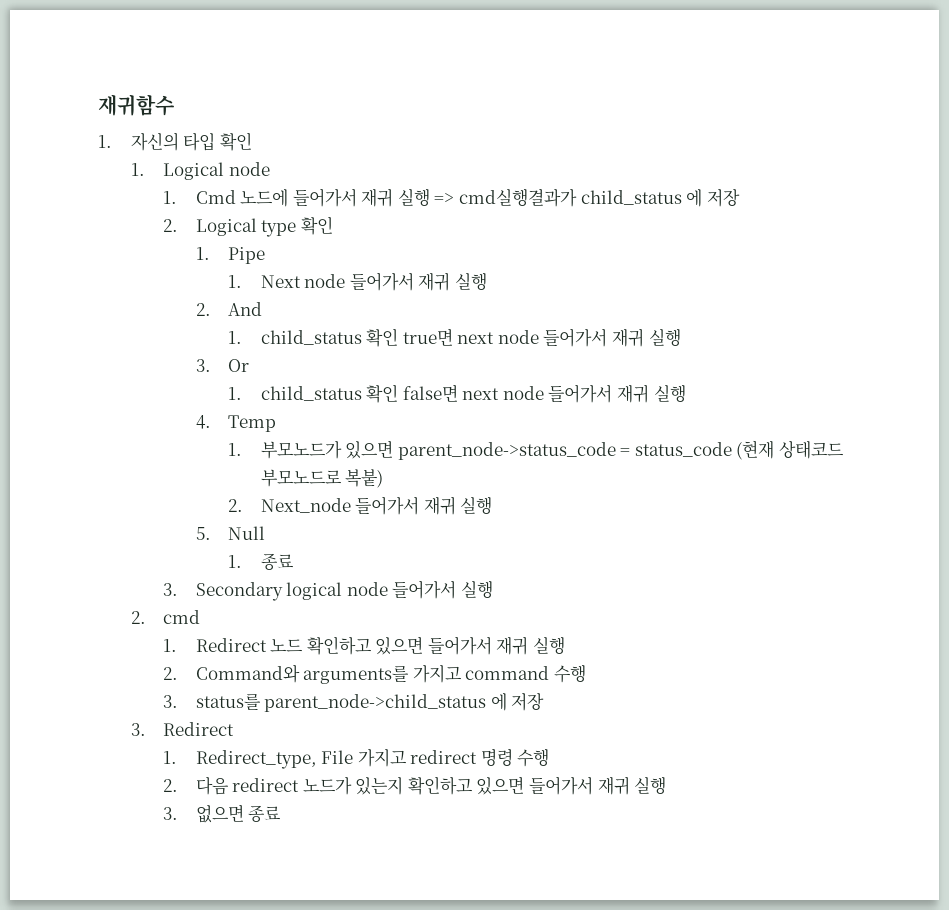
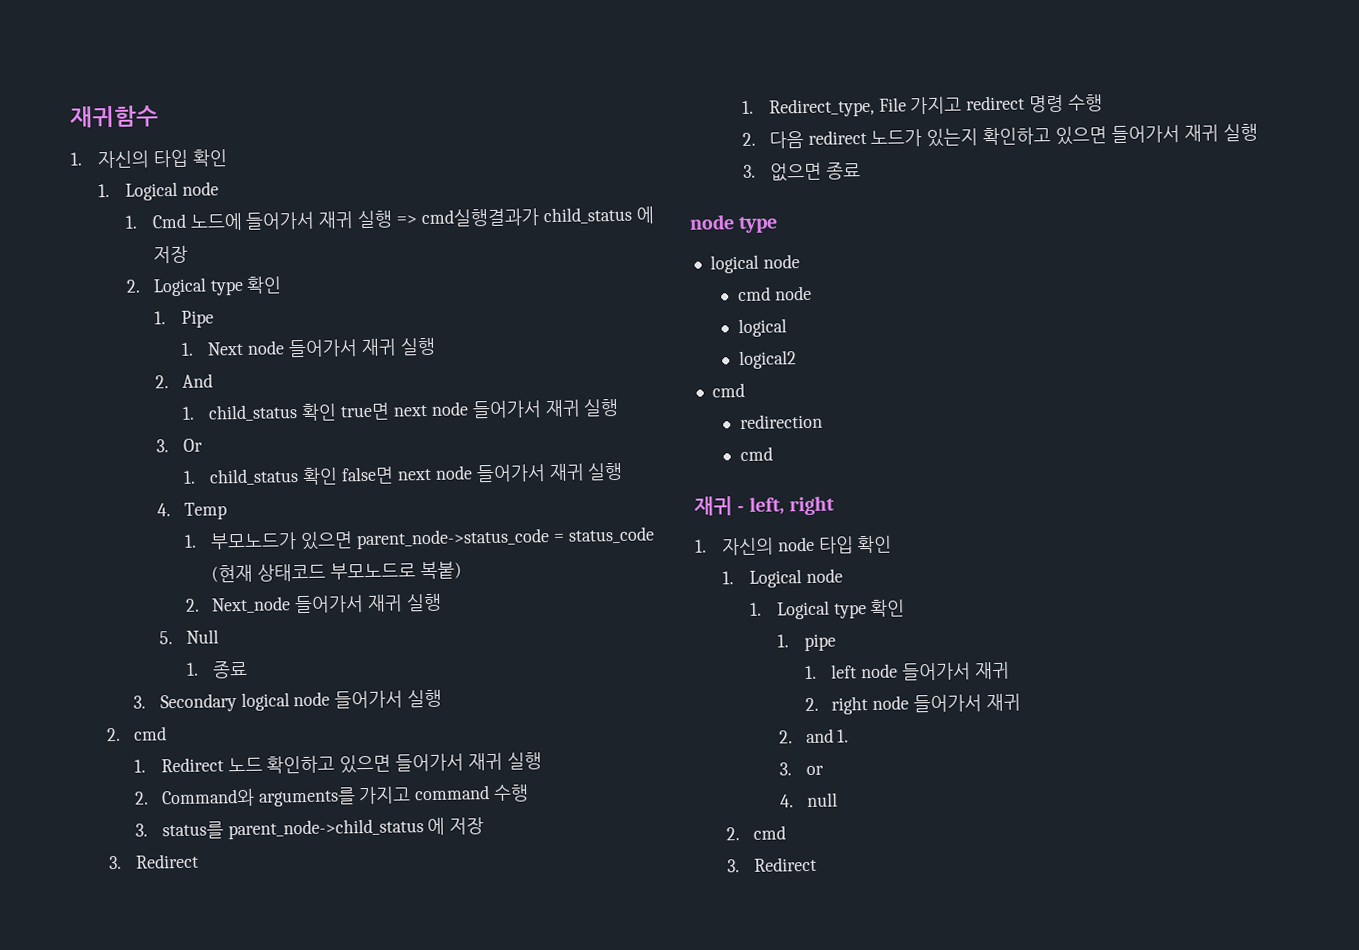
(282, 813) none -> [689,214,779,234] [709,254,800,274] [737,285,812,302] [737,318,787,338] [738,350,797,370] [711,382,745,398] [739,413,823,430] [739,446,773,462] [694,495,836,516] [695,535,893,556] [721,568,843,588] [749,599,906,620] [776,633,836,652] [804,661,1010,681] [804,693,1021,715] [778,728,850,744] [778,762,824,776] [779,792,838,808] [725,825,786,841] [726,856,817,873] // node type // logical node // cmd node // logical // logical2 // cmd // redirection // cmd // 재귀 - left, right // 1. 자신의 node 타입 확인 // 1. Logical node // 1. Logical type 확인 // 1. pipe // 1. left node 들어가서 재귀 // 2. right node 들어가서 재귀 // 2. and 1. // 3. or // 4. null // 2. cmd // 3. Redirect

